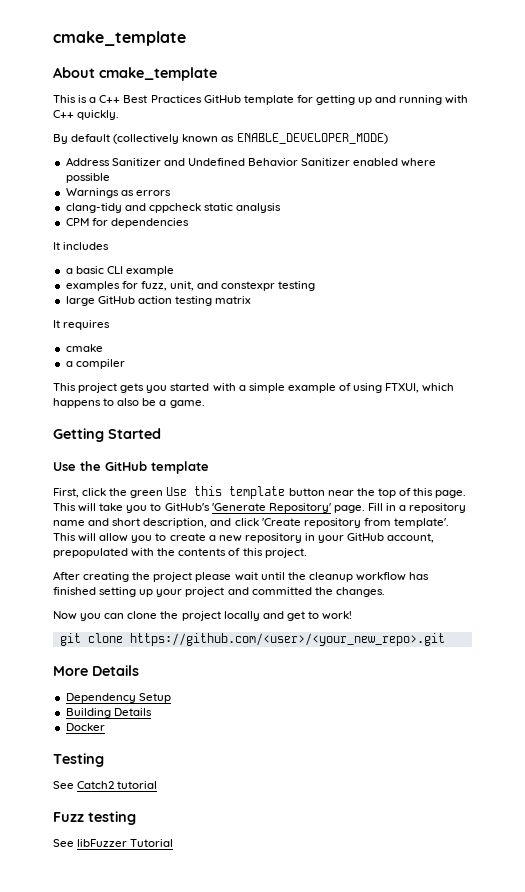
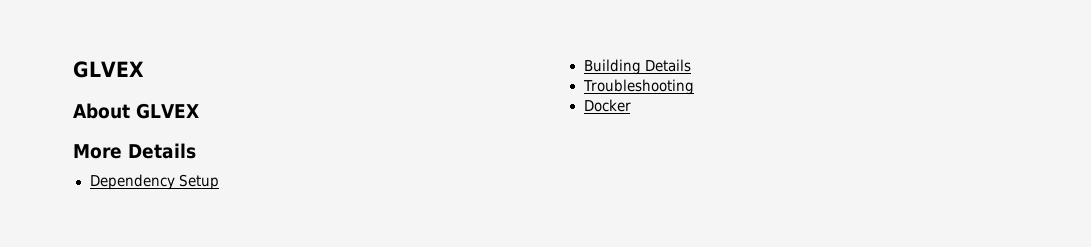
[53,31,186,46] cmake_template -> [73,61,144,78] GLVEX
[99,67,217,81] [53,95,469,105] [53,110,120,120] [53,133,388,144] [65,157,437,167] [65,173,110,183] [65,188,171,198] [65,203,282,213] [65,218,189,228] [53,242,110,250] [65,266,174,276] [65,281,316,291] [65,296,252,306] [53,320,111,330] [65,344,103,352] [65,359,125,369] [53,383,455,393] [53,398,205,408] [53,428,161,442] [53,461,209,474] [53,486,467,499] [53,503,467,513] [53,518,449,528] [53,533,435,543] [53,548,307,558] [53,571,430,582] [53,587,385,597] [53,611,353,621] [59,633,445,646] cmake_template // This is a C++ Best Practices GitHub template for getting up and running with C++ quickly. // By default (collectively known as ENABLE_DEVELOPER_MODE) // Address Sanitizer and Undefined Behavior Sanitizer enabled where possible // Warnings as errors // clang-tidy and cppcheck static analysis // CPM for dependencies // It includes // a basic CLI example // examples for fuzz, unit, and constexpr testing // large GitHub action testing matrix // It requires // cmake // a compiler // This project gets you started with a simple example of using FTXUI, which happens to also be a game. // Getting Started // Use the GitHub template // First, click the green Use this template button near the top of this page. This will take you to GitHub's 'Generate Repository' page. Fill in a repository name and short description, and click 'Create repository from template'. This will allow you to create a new repository in your GitHub account, prepopulated with the contents of this project. // After creating the project please wait until the cleanup workflow has finished setting up your project and committed the changes. // Now you can clone the project locally and get to work! // git clone https://github.com/<user>/<your_new_repo>.git -> [136,103,199,119] GLVEX
(152, 712) none -> [582,79,695,95] // Troubleshooting
[53,753,104,767] [53,781,158,789] [53,811,136,825] [53,839,174,847] // Testing // See Catch2 tutorial // Fuzz testing // See libFuzzer Tutorial -> (631, 105) none

